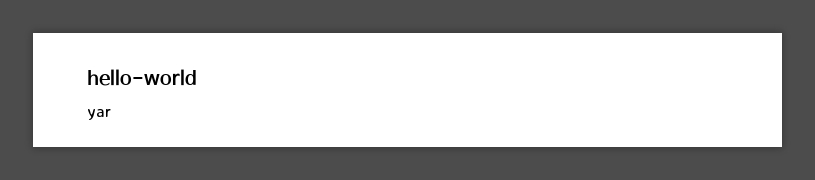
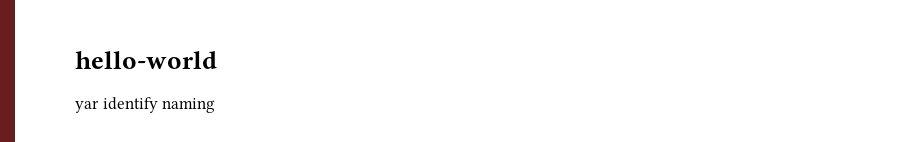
(111, 114) none -> [102,97,216,113] identify naming

